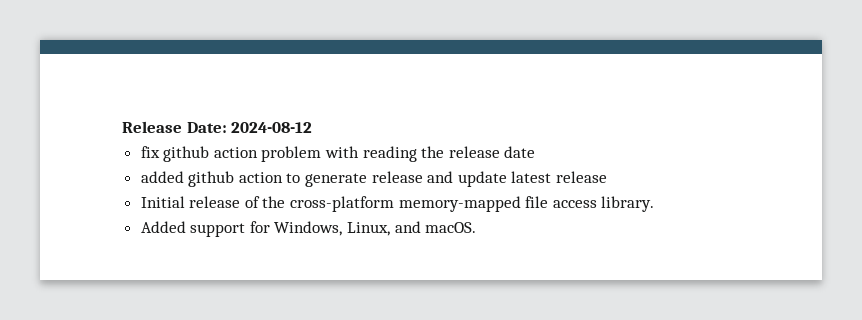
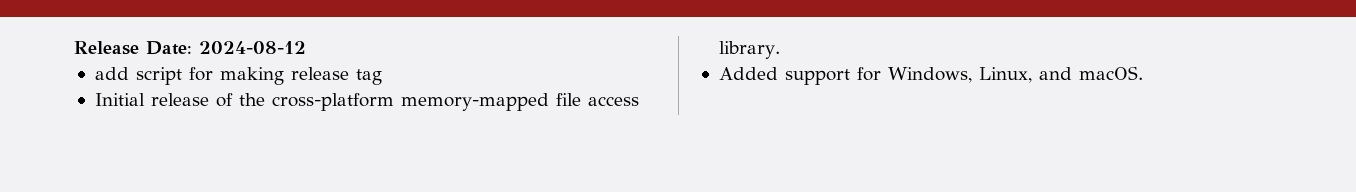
[140,146,536,162] [140,171,608,187] fix github action problem with reading the release date // added github action to generate release and update latest release -> [94,67,382,85] add script for making release tag

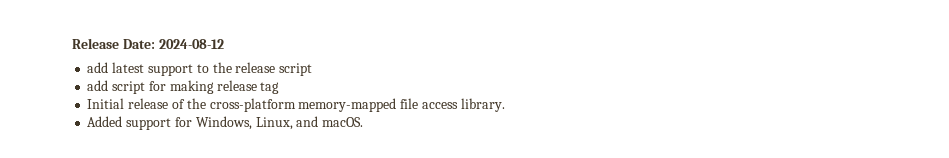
(306, 47) none -> [87,62,313,76] // add latest support to the release script

